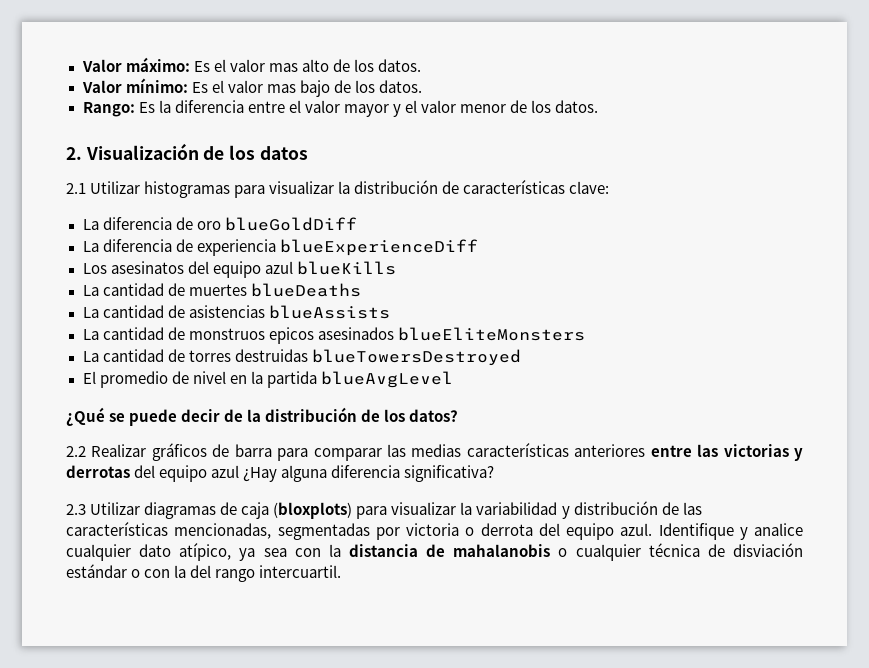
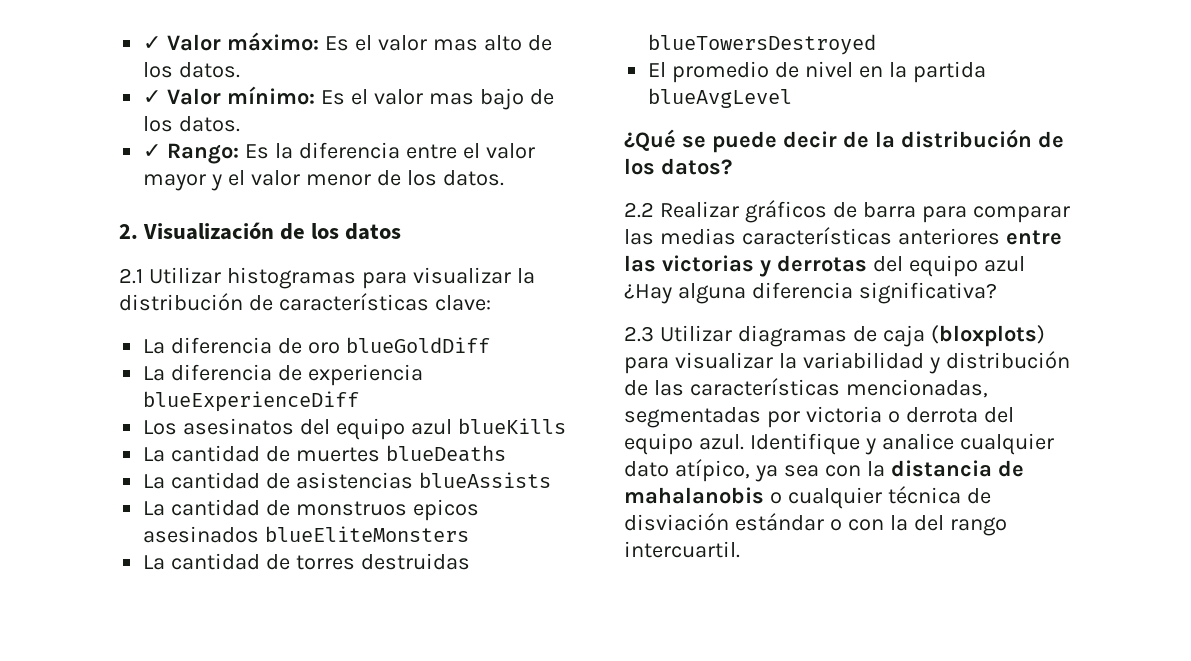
(81, 65) none -> [143,36,162,50] ✓
(421, 65) none -> [143,90,162,104] ✓
(422, 86) none -> [143,144,162,158] ✓

